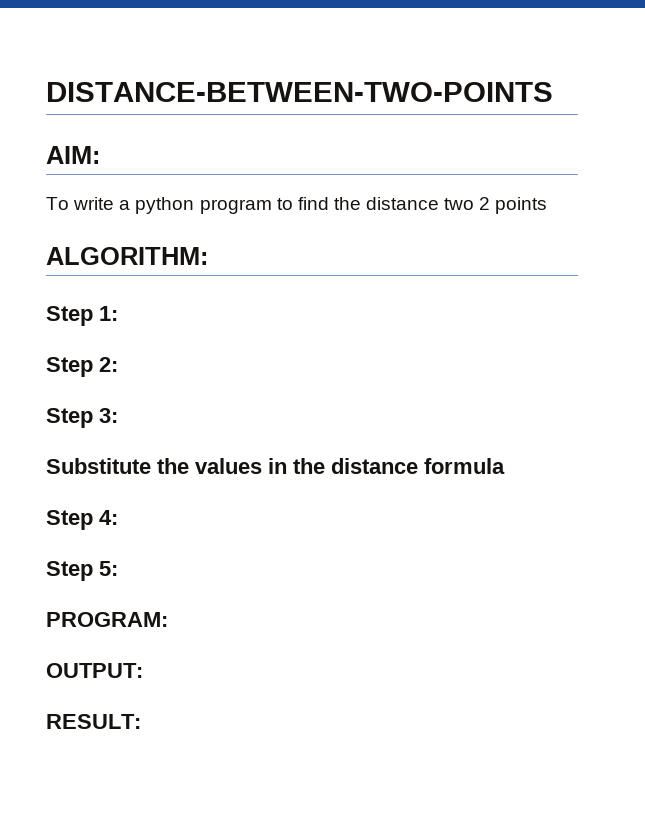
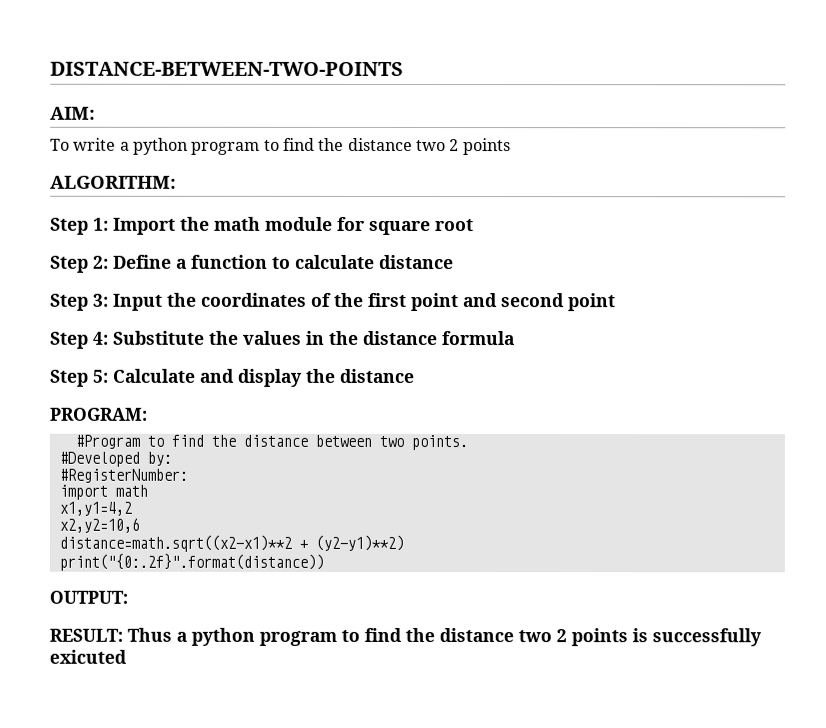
[46,357,118,377] [46,408,118,428] // Step 2: // Step 3: // -> [113,216,474,236] [50,254,454,273] [50,292,616,312] [50,331,109,349] Import the math module for square root // Step 2: Define a function to calculate distance // Step 3: Input the coordinates of the first point and second point // Step 4:
[46,510,118,530] // Step 4: -> (515, 338) none
[46,612,168,627] [46,663,143,678] [46,714,141,729] // PROGRAM: // OUTPUT: // RESULT: -> [112,368,414,387] [49,407,147,421] [74,434,468,451] [58,451,172,467] [58,468,188,483] [58,484,148,500] [58,501,132,516] [58,517,140,533] [58,534,404,552] [58,553,324,571] [49,590,128,604] [49,627,762,647] [49,649,127,664] Calculate and display the distance // PROGRAM: // #Program to find the distance between two points. // #Developed by: // #RegisterNumber: // import math // x1,y1=4,2 // x2,y2=10,6 // distance=math.sqrt((x2-x1)**2 + (y2-y1)**2) // print("{0:.2f}".format(distance)) // OUTPUT: // RESULT: Thus a python program to find the distance two 2 points is successfully exicuted

